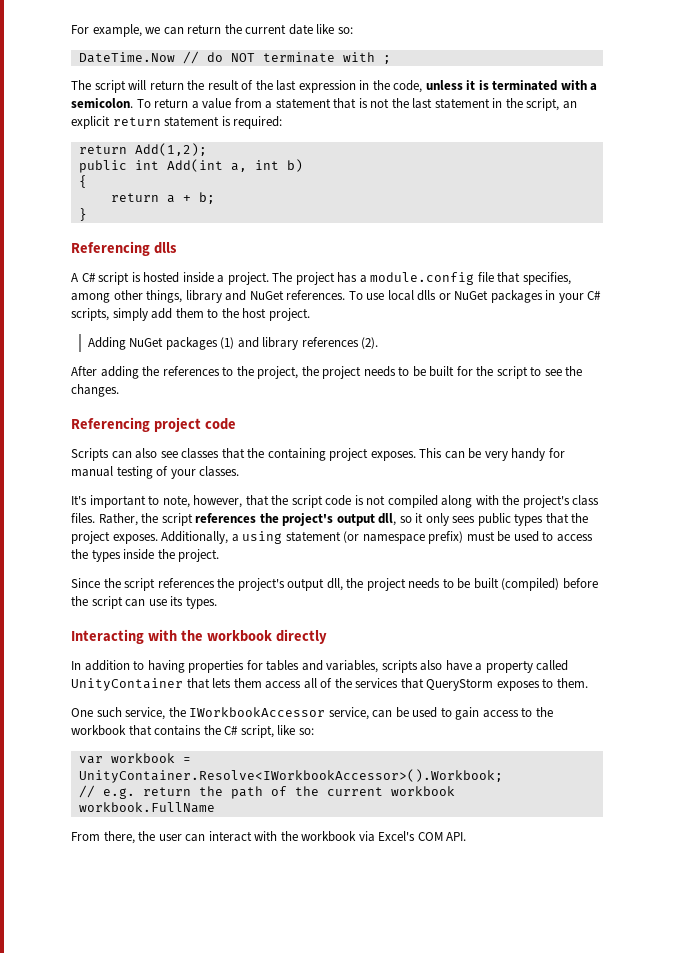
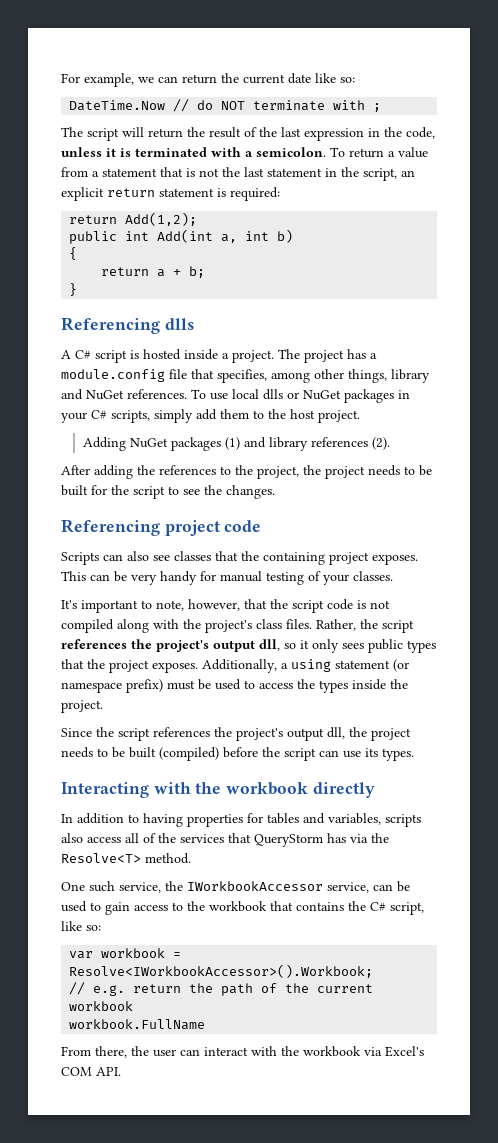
[445,660,569,673] [71,678,262,691] have a property called UnityContainer that lets them -> (83, 838) none
[496,678,588,691] exposes to them. -> [327,833,389,843] [61,853,191,864] has via the Resolve<T> method.
[78,769,503,783] UnityContainer.Resolve<IWorkbookAccessor>().Workbook; -> [69,964,374,978] Resolve<IWorkbookAccessor>().Workbook;

